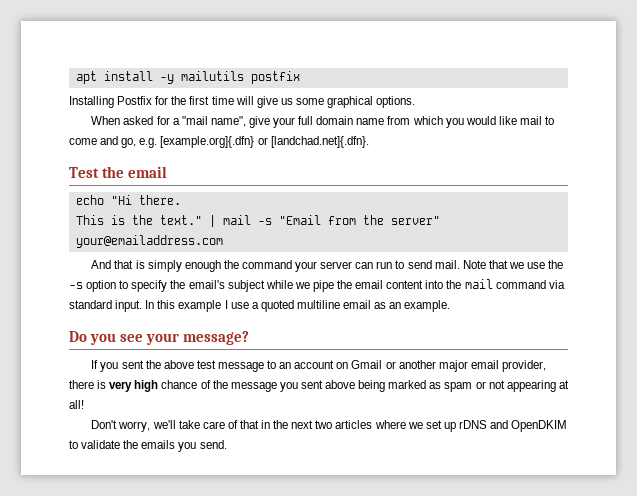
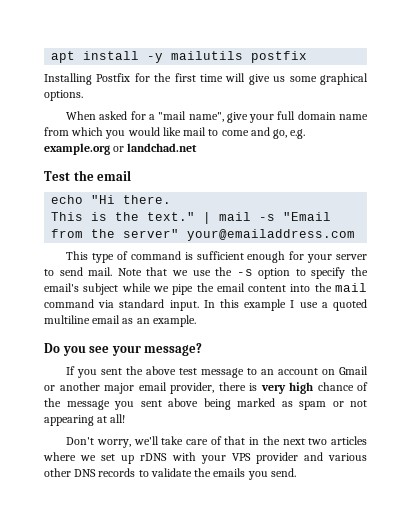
[160,136,369,148] [example.org]{.dfn} or [landchad.net]{.dfn}. -> [44,143,198,155] example.org or landchad.net
[91,260,393,272] And that is simply enough the command your server can run -> [66,251,367,263] This type of command is sufficient enough for your server
[490,420,568,432] and OpenDKIM -> [171,452,367,464] [44,468,136,477] with your VPS provider and various other DNS records

